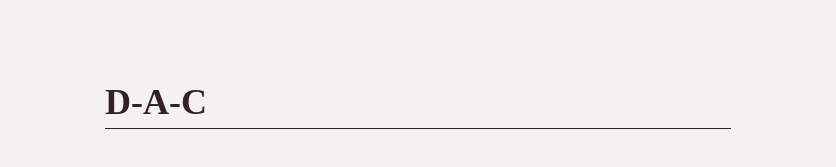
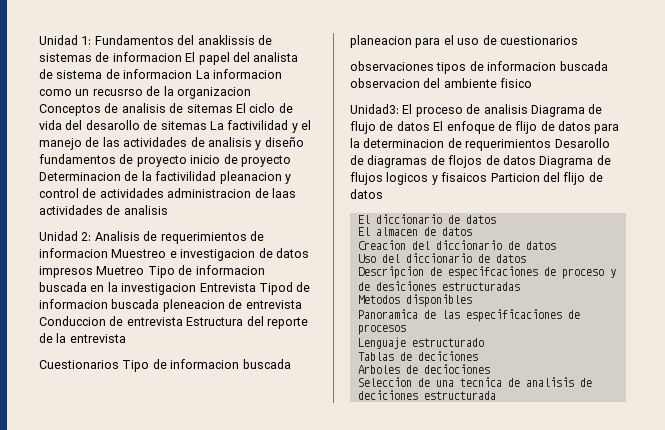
[105,90,207,114] D-A-C -> [39,35,272,45] [39,52,299,65] [39,69,282,79] [39,86,251,99] [39,103,293,116] [39,120,311,133] [39,137,304,150] [39,154,291,167] [39,171,291,184] [39,188,296,198] [39,205,168,215] [39,231,264,244] [39,248,309,261] [39,265,265,278] [39,282,311,295] [39,299,302,312] [39,316,308,329] [39,333,126,343] [39,359,291,372] [350,35,578,48] [350,61,608,74] [350,78,533,88] [350,104,603,117] [350,121,620,134] [350,138,610,151] [350,155,611,168] [350,172,603,185] [350,189,383,199] [357,214,496,224] [357,227,472,236] [357,240,556,250] [357,253,526,263] [357,266,616,279] [357,281,520,291] [357,294,472,307] [357,309,580,322] [357,324,406,335] [357,337,484,349] [357,351,478,361] [357,364,490,374] [357,377,592,387] [357,390,496,400] Unidad 1: Fundamentos del anaklissis de sistemas de informacion El papel del analista de sistema de informacion La informacion como un recusrso de la organizacion Conceptos de analisis de sitemas El ciclo de vida del desarollo de sitemas La factivilidad y el manejo de las actividades de analisis y diseño fundamentos de proyecto inicio de proyecto Determinacion de la factivilidad pleanacion y control de actividades administracion de laas actividades de analisis // Unidad 2: Analisis de requerimientos de informacion Muestreo e investigacion de datos impresos Muetreo Tipo de informacion buscada en la investigacion Entrevista Tipod de informacion buscada pleneacion de entrevista Conduccion de entrevista Estructura del reporte de la entrevista // Cuestionarios Tipo de informacion buscada planeacion para el uso de cuestionarios // observaciones tipos de informacion buscada observacion del ambiente fisico // Unidad3: El proceso de analisis Diagrama de flujo de datos El enfoque de flijo de datos para la determinacion de requerimientos Desarollo de diagramas de flojos de datos Diagrama de flujos logicos y fisaicos Particion del flijo de datos // El diccionario de datos // El almacen de datos // Creacion del diccionario de datos // Uso del diccionario de datos // Descripcion de especifcaciones de proceso y de desiciones estructuradas // Metodos disponibles // Panoramica de las especificaciones de procesos // Lenguaje estructurado // Tablas de deciciones // Arboles de deciociones // Seleccion de una tecnica de analisis de deciciones estructurada

